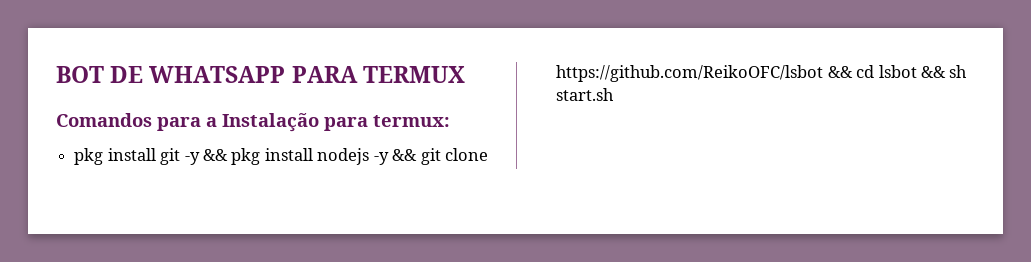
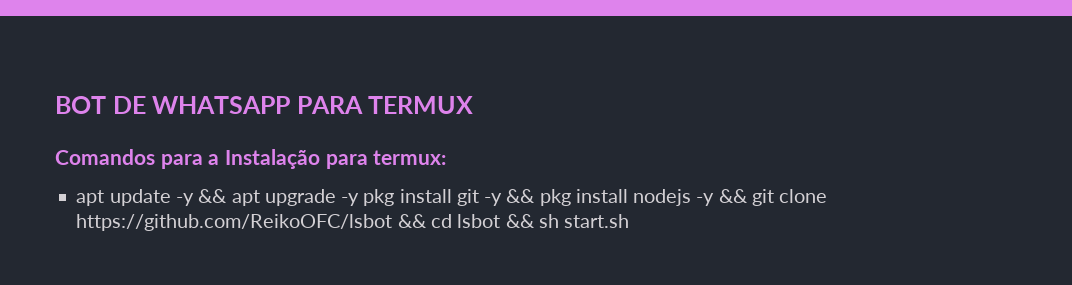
(450, 121) none -> [76,189,360,206] apt update -y && apt upgrade -y

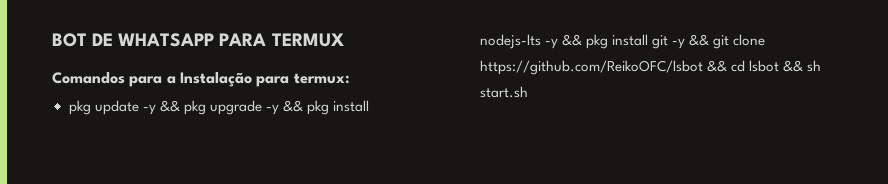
[76,190,105,206] apt -> [68,100,91,115] pkg
[231,190,260,206] apt -> [183,100,206,115] pkg
[363,189,692,206] pkg install git -y && pkg install nodejs -> [282,100,369,115] [479,34,668,49] && pkg install nodejs-lts -y && pkg install git

